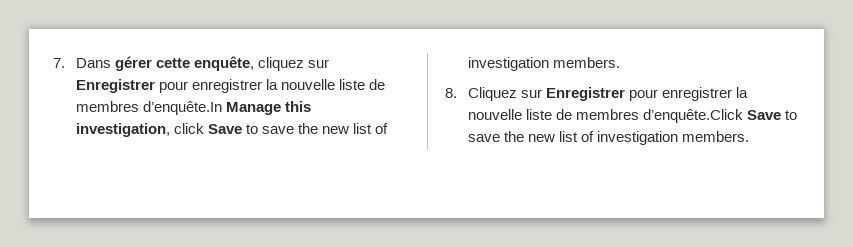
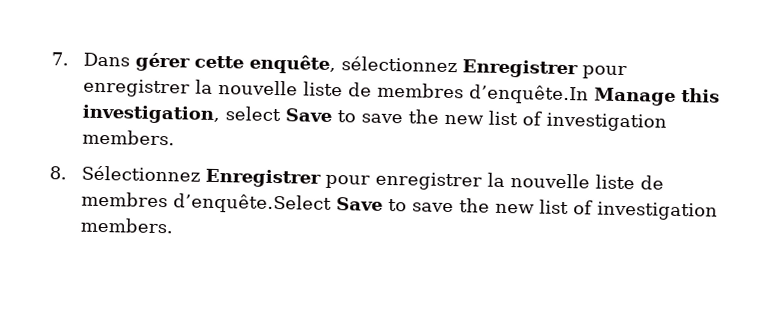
[258,57,330,71] cliquez sur -> [341,56,458,73] sélectionnez
[173,123,204,134] click -> [225,106,282,122] select
[467,87,749,101] [467,109,744,123] Cliquez sur Enregistrer pour enregistrer la nouvelle liste de membres d’enquête.Click -> [81,165,665,191] [81,191,333,214] Sélectionnez Enregistrer pour enregistrer la nouvelle liste de membres d’enquête.Select

